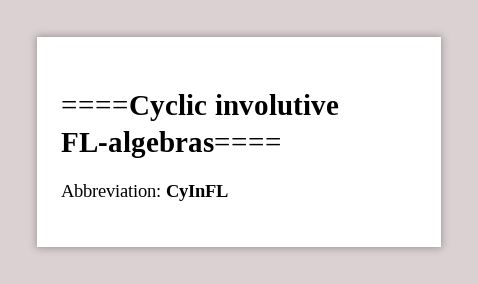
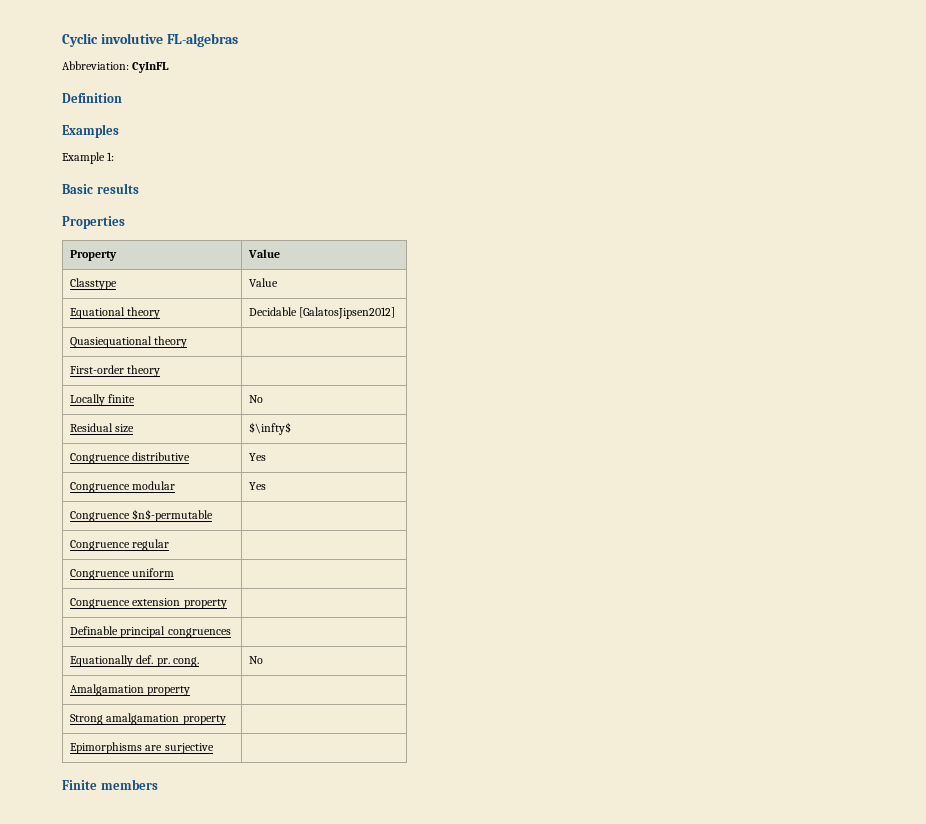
[61,94,339,121] [61,131,282,158] ====Cyclic involutive FL-algebras==== -> [62,33,238,47] Cyclic involutive FL-algebras
(228, 193) none -> [62,93,122,103] [62,124,119,138] [62,152,115,164] [62,183,139,194] [62,216,125,229] [70,250,118,261] [248,249,281,258] [70,278,118,290] [249,278,279,287] [70,307,161,319] [249,307,396,319] [70,336,188,348] [70,365,161,377] [70,394,136,406] [249,395,264,403] [70,423,135,433] [249,422,292,435] [70,452,191,464] [249,453,267,461] [70,481,176,493] [249,482,267,490] [70,509,214,522] [70,539,170,551] [70,568,175,580] [70,598,227,609] [70,626,231,638] [70,655,199,667] [249,656,264,664] [70,684,191,696] [70,713,226,725] [70,742,214,754] [62,779,158,790] // Definition // Examples // Example 1: // Basic results // Properties // Property | Value // Classtype | Value // Equational theory | Decidable [GalatosJipsen2012] // Quasiequational theory | // First-order theory | // Locally finite | No // Residual size | $\infty$ // Congruence distributive | Yes // Congruence modular | Yes // Congruence $n$-permutable | // Congruence regular | // Congruence uniform | // Congruence extension property | // Definable principal congruences | // Equationally def. pr. cong. | No // Amalgamation property | // Strong amalgamation property | // Epimorphisms are surjective | // Finite members

